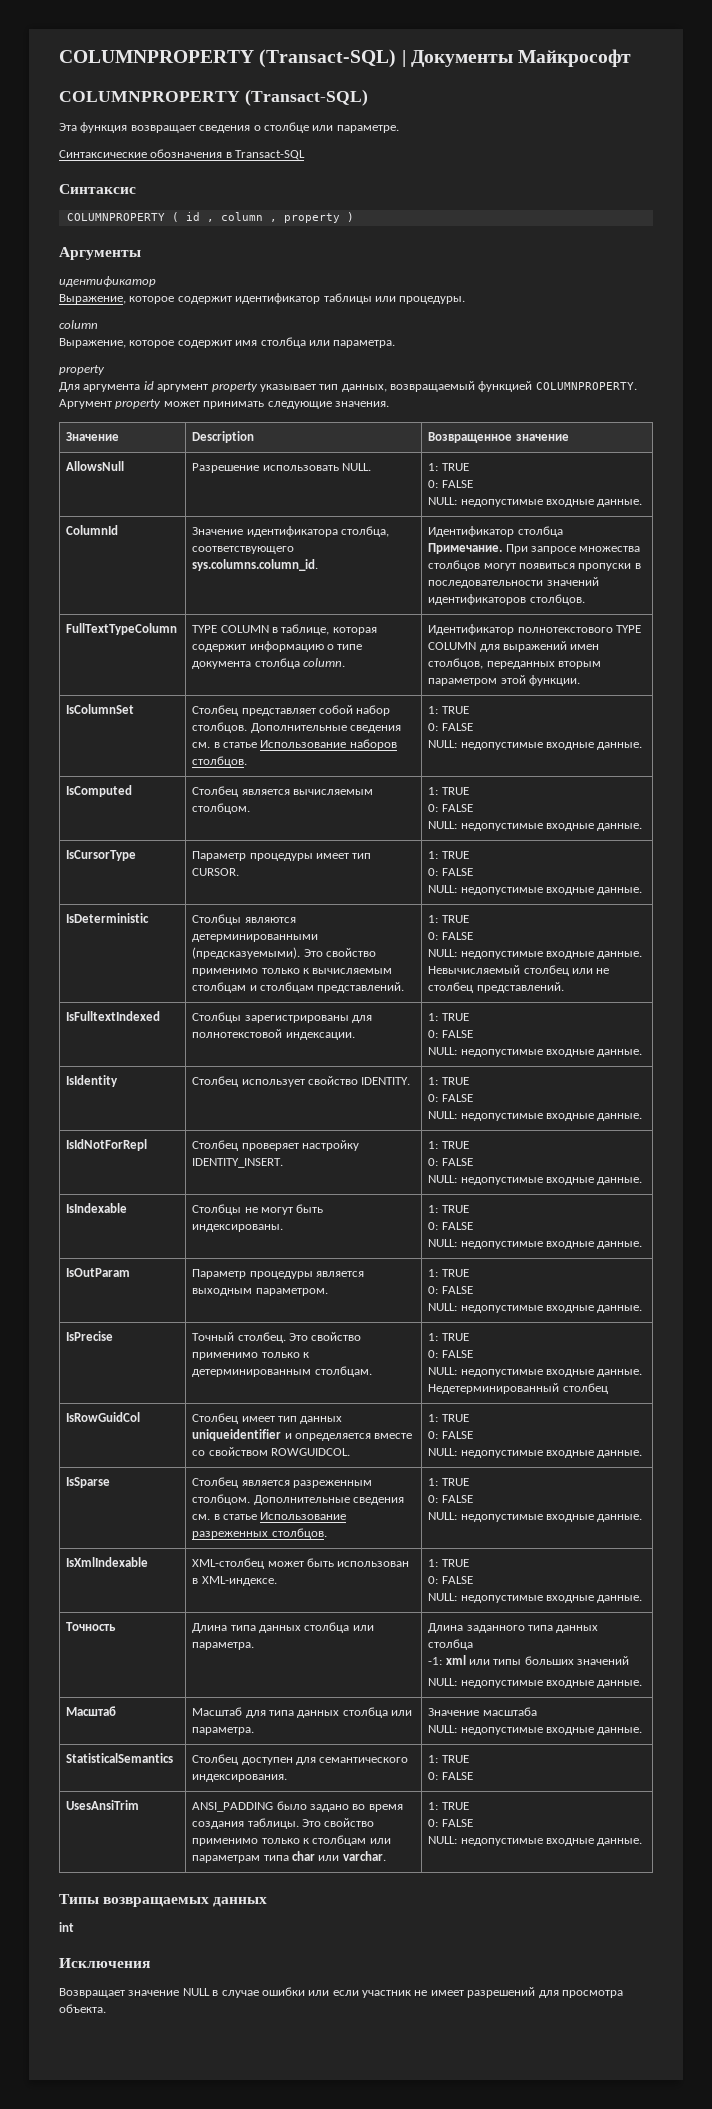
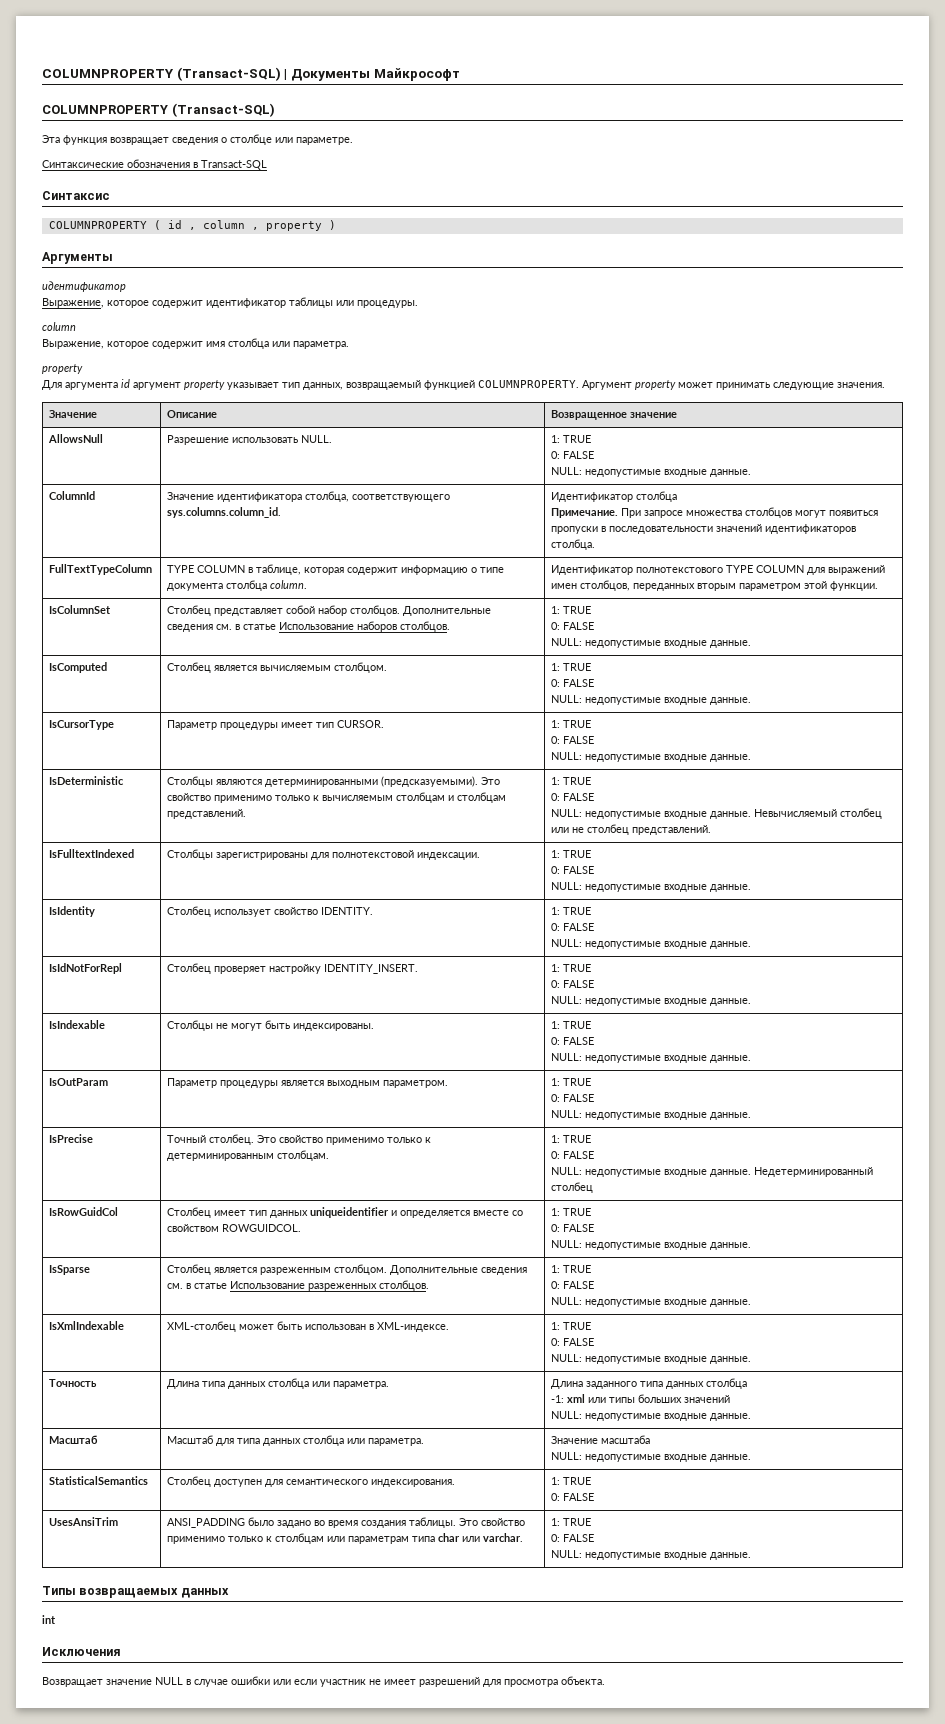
[192,431,255,443] Description -> [167,410,218,418] Описание
[529,594,585,605] столбцов. -> [551,539,596,550] столбца.

